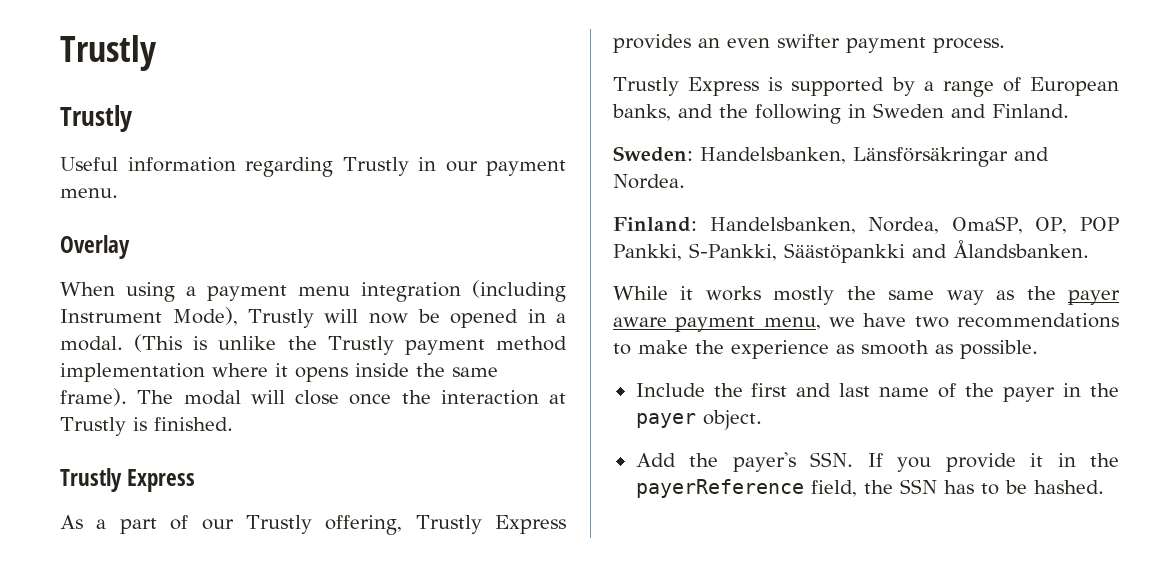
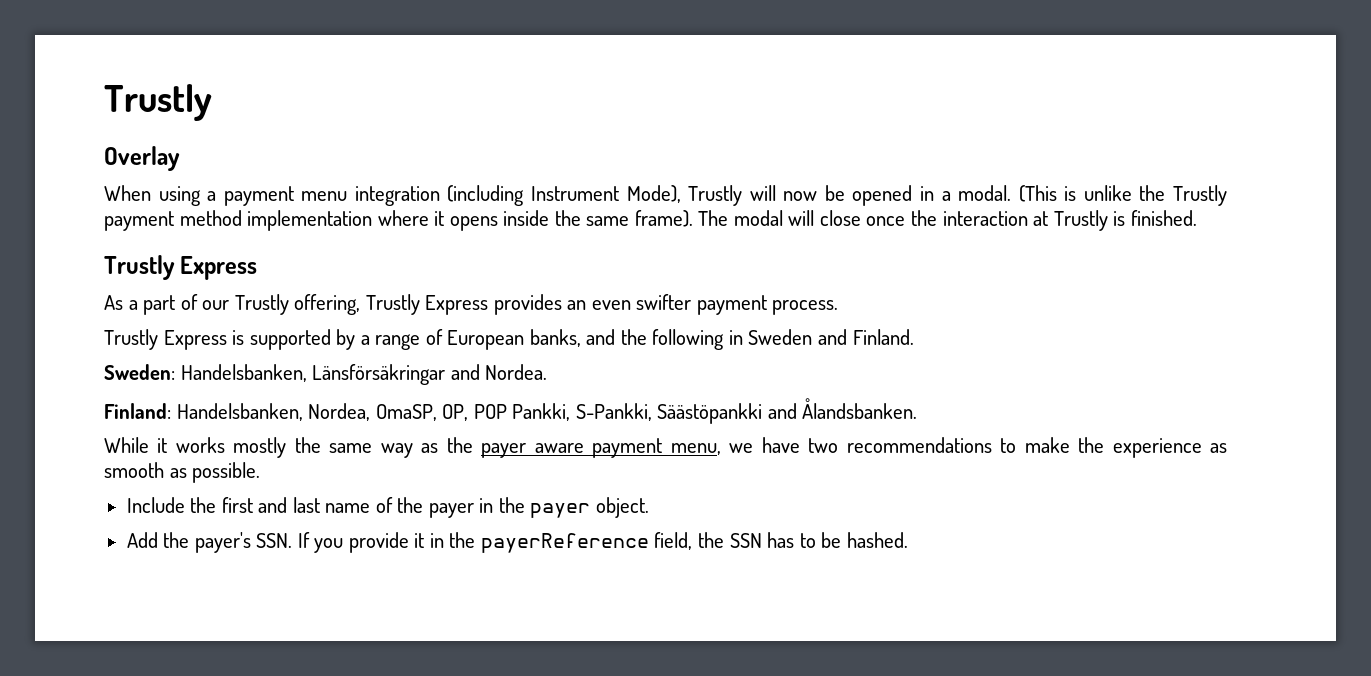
[60,35,157,71] [60,105,133,132] [60,157,567,177] [60,188,118,198] Trustly // Trustly // Useful information regarding Trustly in our payment menu. -> [104,84,212,121] Trustly

